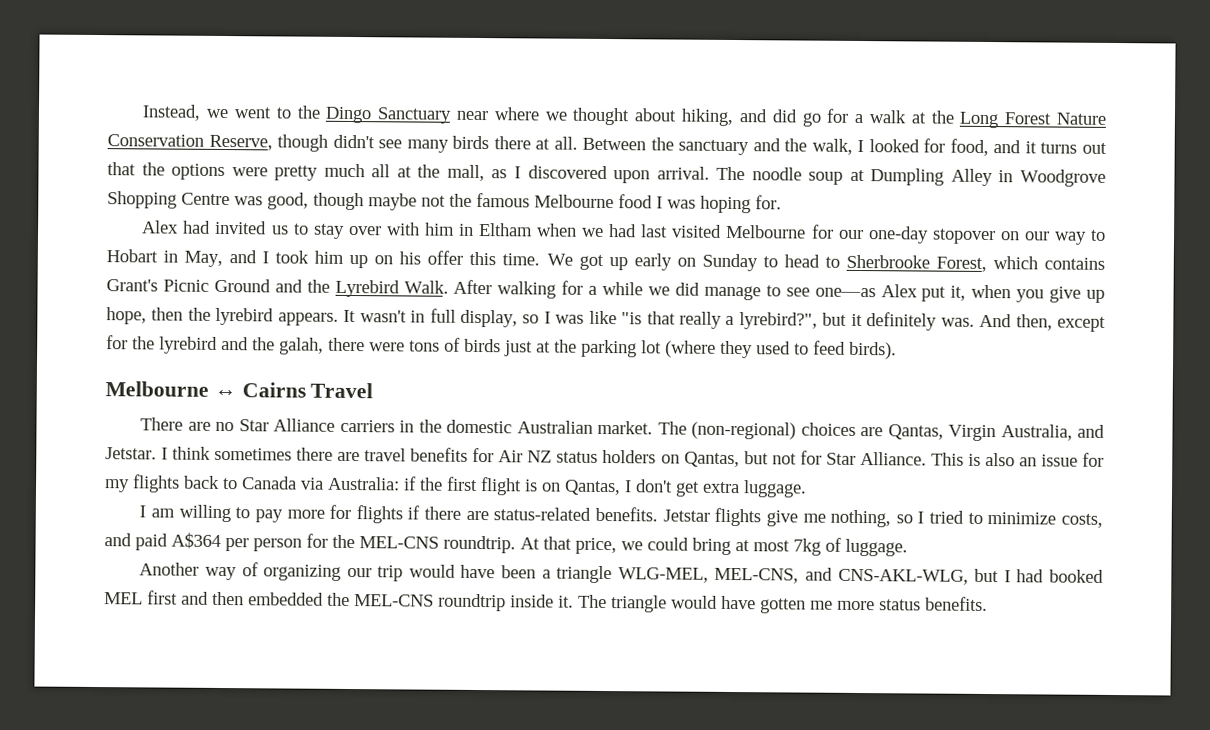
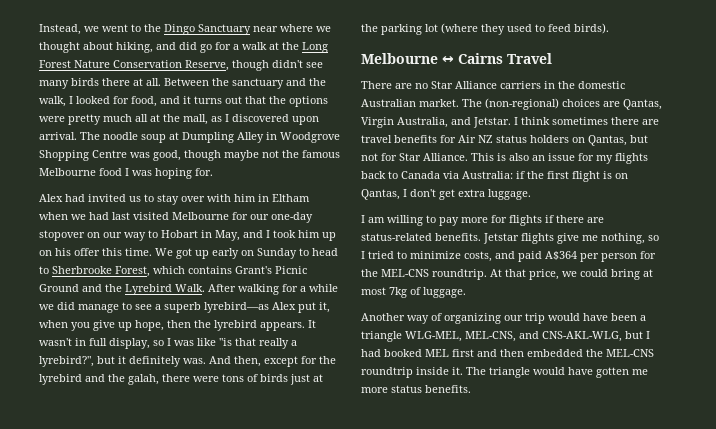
[814,287,876,298] one—as -> [155,302,269,313] a superb lyrebird—as

